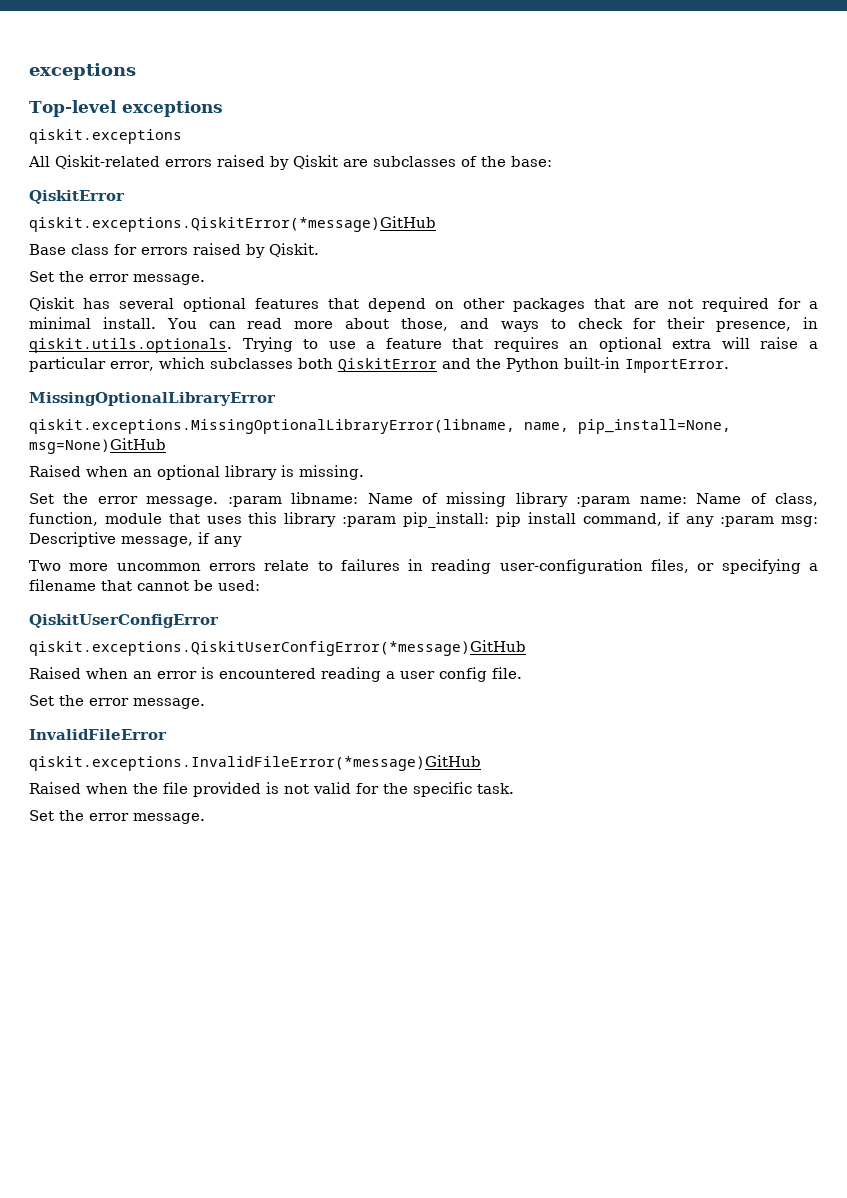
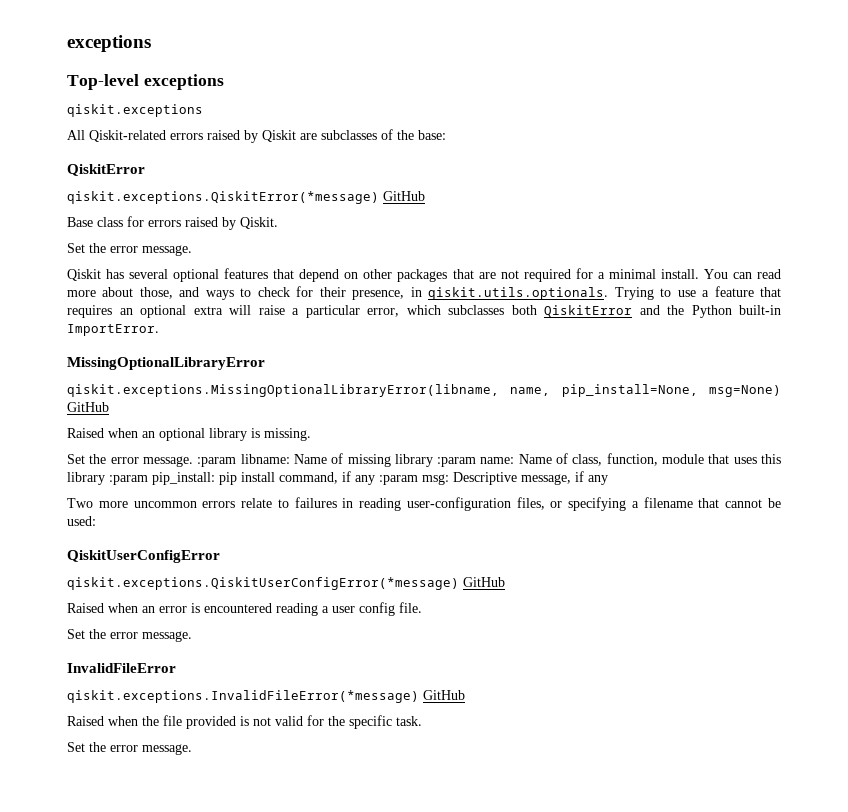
[29,216,436,232] qiskit.exceptions.QiskitError(*message)GitHub -> [67,191,425,204] qiskit.exceptions.QiskitError(*message) GitHub
[29,438,166,454] msg=None)GitHub -> [709,385,781,397] [67,402,109,412] msg=None) GitHub
[29,640,526,656] qiskit.exceptions.QiskitUserConfigError(*message)GitHub -> [67,577,505,590] qiskit.exceptions.QiskitUserConfigError(*message) GitHub
[29,755,481,771] qiskit.exceptions.InvalidFileError(*message)GitHub -> [67,690,465,703] qiskit.exceptions.InvalidFileError(*message) GitHub

